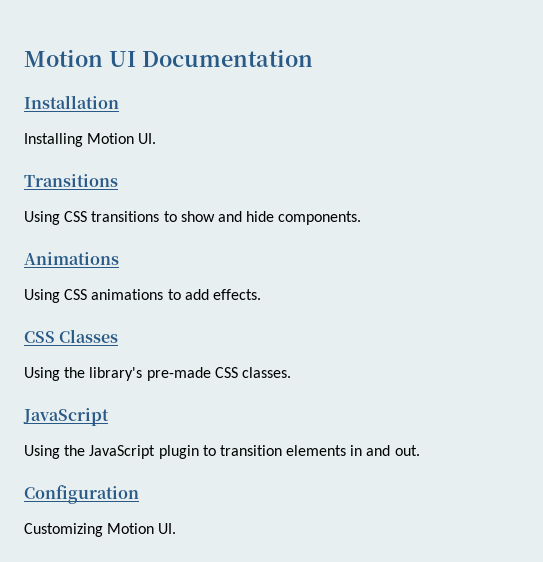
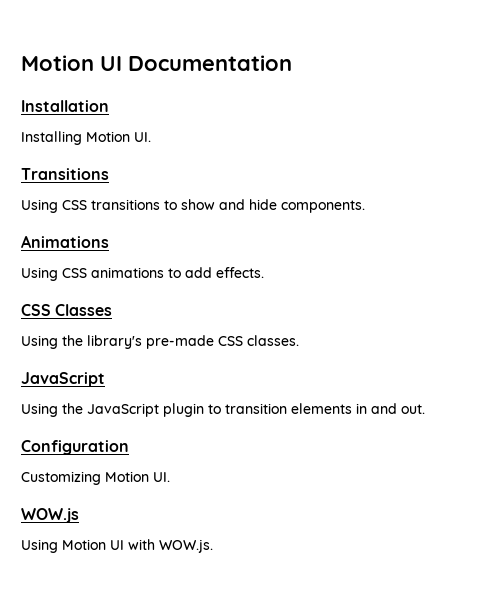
(177, 528) none -> [21,508,79,523] [21,539,213,553] // WOW.js // Using Motion UI with WOW.js.

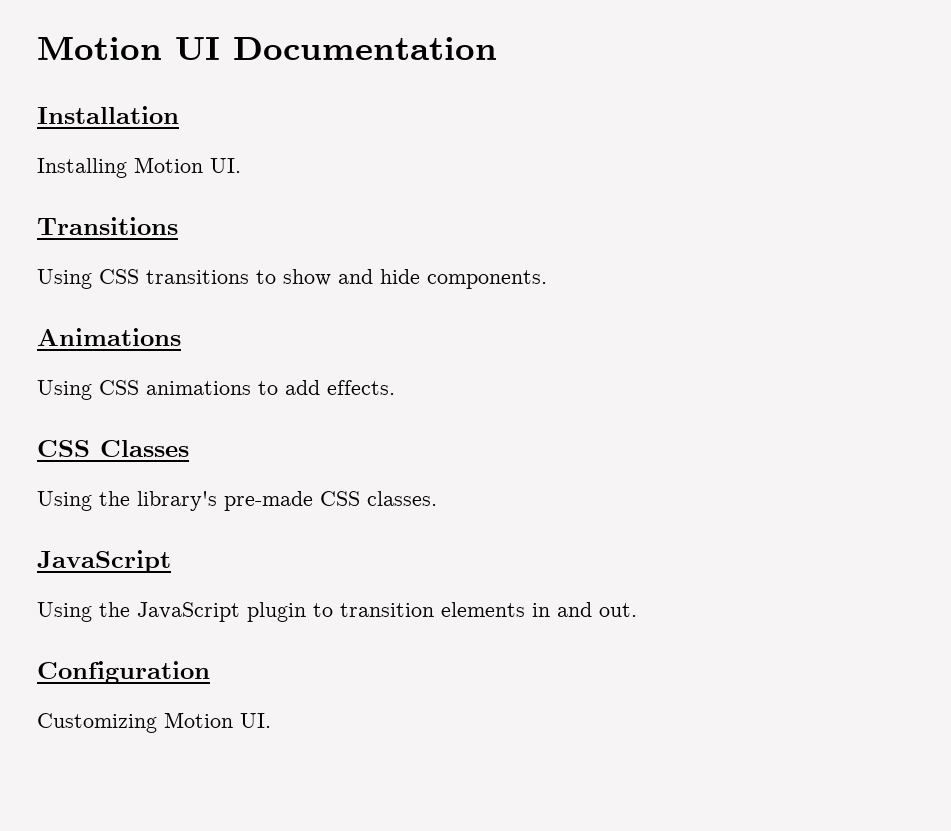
[21,508,79,523] [21,539,213,553] // WOW.js // Using Motion UI with WOW.js. -> (271, 720) none

